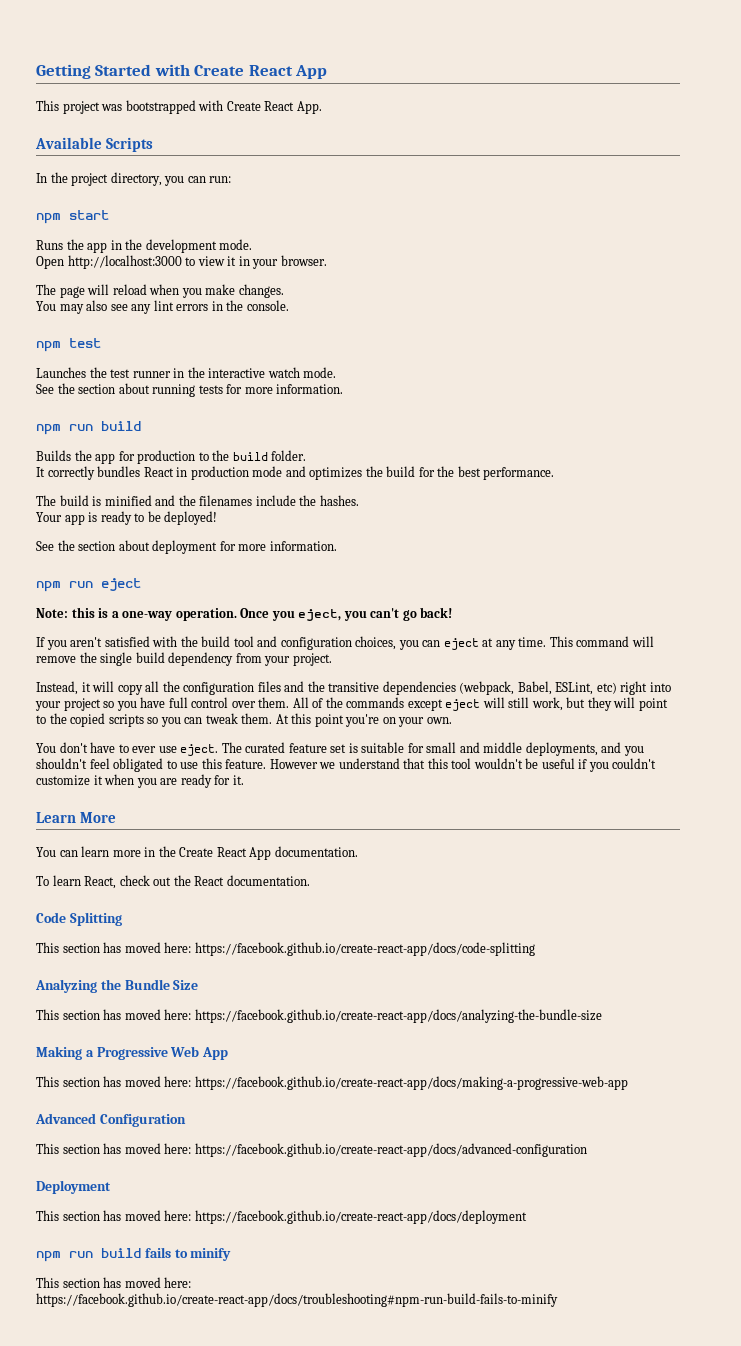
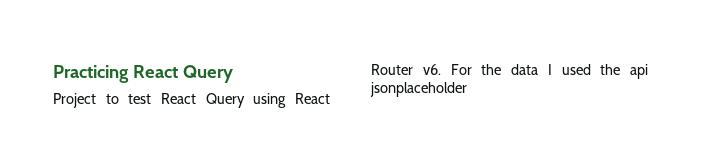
[36,64,328,79] [36,100,322,114] [35,137,154,152] [36,172,232,186] [36,210,109,224] [36,239,253,253] [36,255,327,269] [36,284,284,298] [36,300,289,314] [36,338,101,352] [36,367,337,378] [36,383,344,397] [36,421,141,435] [36,450,307,464] [36,466,555,480] [36,495,359,506] [36,511,218,525] [36,540,337,554] [36,578,141,592] [36,607,453,621] [36,636,654,650] [36,652,332,666] [36,681,671,695] [35,697,668,711] [36,713,452,727] [36,742,644,756] [36,758,657,772] [36,774,244,788] [36,812,117,823] [36,846,358,860] [36,875,310,889] [36,912,122,926] [36,942,535,956] [35,979,199,993] [36,1009,602,1023] [36,1046,229,1060] [36,1076,628,1090] [35,1113,186,1127] [36,1143,587,1157] [36,1180,111,1194] [36,1210,527,1224] [36,1247,232,1262] [36,1277,192,1288] [36,1293,558,1307] Getting Started with Create React App // This project was bootstrapped with Create React App. // Available Scripts // In the project directory, you can run: // npm start // Runs the app in the development mode. // Open http://localhost:3000 to view it in your browser. // The page will reload when you make changes. // You may also see any lint errors in the console. // npm test // Launches the test runner in the interactive watch mode. // See the section about running tests for more information. // npm run build // Builds the app for production to the build folder. // It correctly bundles React in production mode and optimizes the build for the best performance. // The build is minified and the filenames include the hashes. // Your app is ready to be deployed! // See the section about deployment for more information. // npm run eject // Note: this is a one-way operation. Once you eject, you can't go back! // If you aren't satisfied with the build tool and configuration choices, you can eject at any time. This command will remove the single build dependency from your project. // Instead, it will copy all the configuration files and the transitive dependencies (webpack, Babel, ESLint, etc) right into your project so you have full control over them. All of the commands except eject will still work, but they will point to the copied scripts so you can tweak them. At this point you're on your own. // You don't have to ever use eject. The curated feature set is suitable for small and middle deployments, and you shouldn't feel obligated to use this feature. However we understand that this tool wouldn't be useful if you couldn't customize it when you are ready for it. // Learn More // You can learn more in the Create React App documentation. // To learn React, check out the React documentation. // Code Splitting // This section has moved here: https://facebook.github.io/create-react-app/docs/code-splitting // Analyzing the Bundle Size // This section has moved here: https://facebook.github.io/create-react-app/docs/analyzing-the-bundle-size // Making a Progressive Web App // This section has moved here: https://facebook.github.io/create-react-app/docs/making-a-progressive-web-app // Advanced Configuration // This section has moved here: https://facebook.github.io/create-react-app/docs/advanced-configuration // Deployment // This section has moved here: https://facebook.github.io/create-react-app/docs/deployment // npm run build fails to minify // This section has moved here: https://facebook.github.io/create-react-app/docs/troubleshooting#npm-run-build-fails-to-minify -> [53,65,233,83] [53,93,330,108] [371,64,648,79] [370,82,467,97] Practicing React Query // Project to test React Query using React Router v6. For the data I used the api jsonplaceholder

